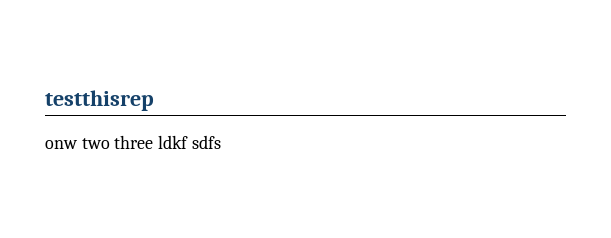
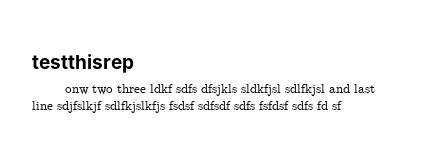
(221, 142) none -> [201,84,376,96] [32,101,342,113] dfsjkls sldkfjsl sdlfkjsl and last line sdjfslkjf sdlfkjslkfjs fsdsf sdfsdf sdfs fsfdsf sdfs fd sf

